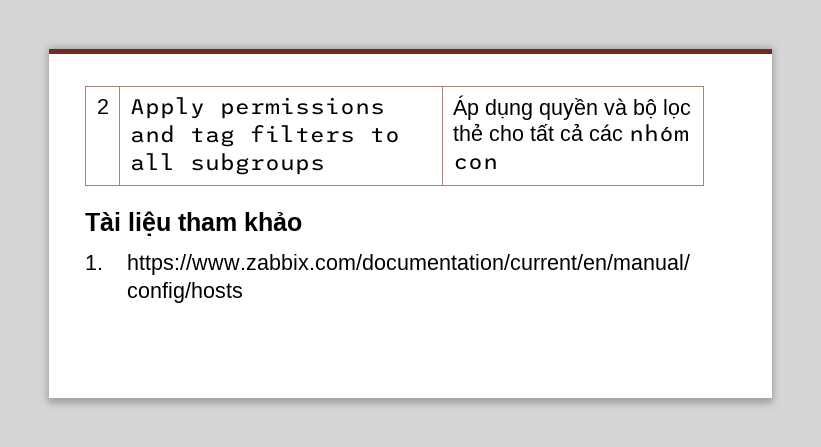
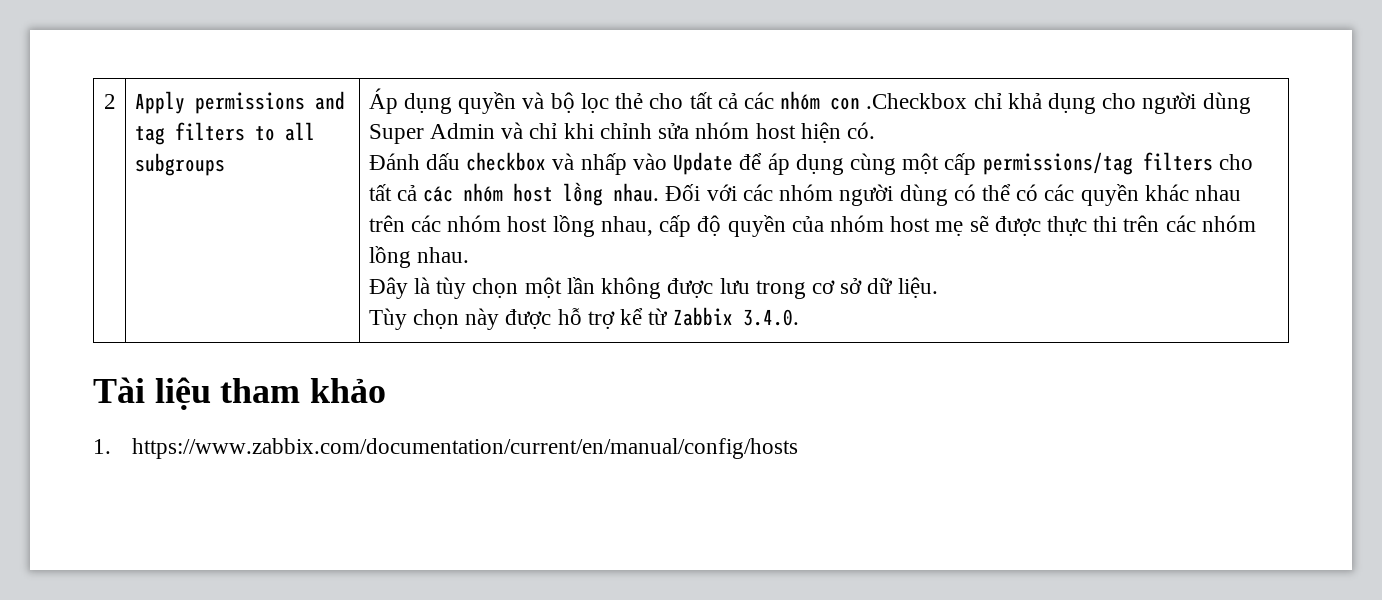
(498, 164) none -> [866,92,1251,114] [368,122,875,144] [368,152,1253,175] [368,182,1241,206] [368,215,1256,237] [368,246,470,268] [368,277,938,299] [368,307,799,330] .Checkbox chỉ khả dụng cho người dùng Super Admin và chỉ khi chỉnh sửa nhóm host hiện có. // Đánh dấu checkbox và nhấp vào Update để áp dụng cùng một cấp permissions/tag filters cho tất cả các nhóm host lồng nhau. Đối với các nhóm người dùng có thể có các quyền khác nhau trên các nhóm host lồng nhau, cấp độ quyền của nhóm host mẹ sẽ được thực thi trên các nhóm lồng nhau. // Đây là tùy chọn một lần không được lưu trong cơ sở dữ liệu. // Tùy chọn này được hỗ trợ kể từ Zabbix 3.4.0.

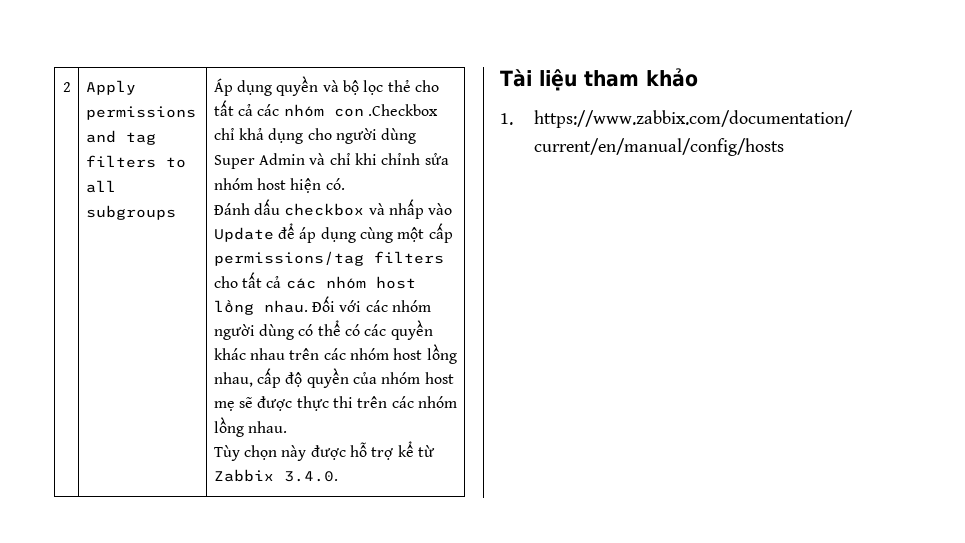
[368,277,938,299] // Đây là tùy chọn một lần không được lưu trong cơ sở dữ liệu. -> (288, 427) none

